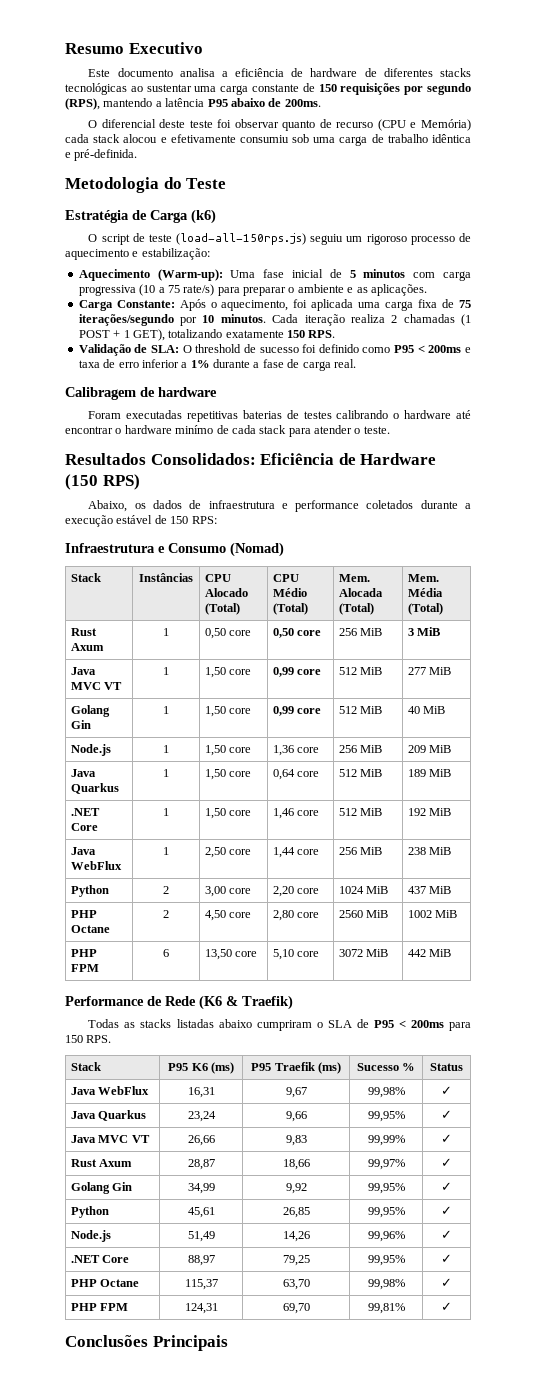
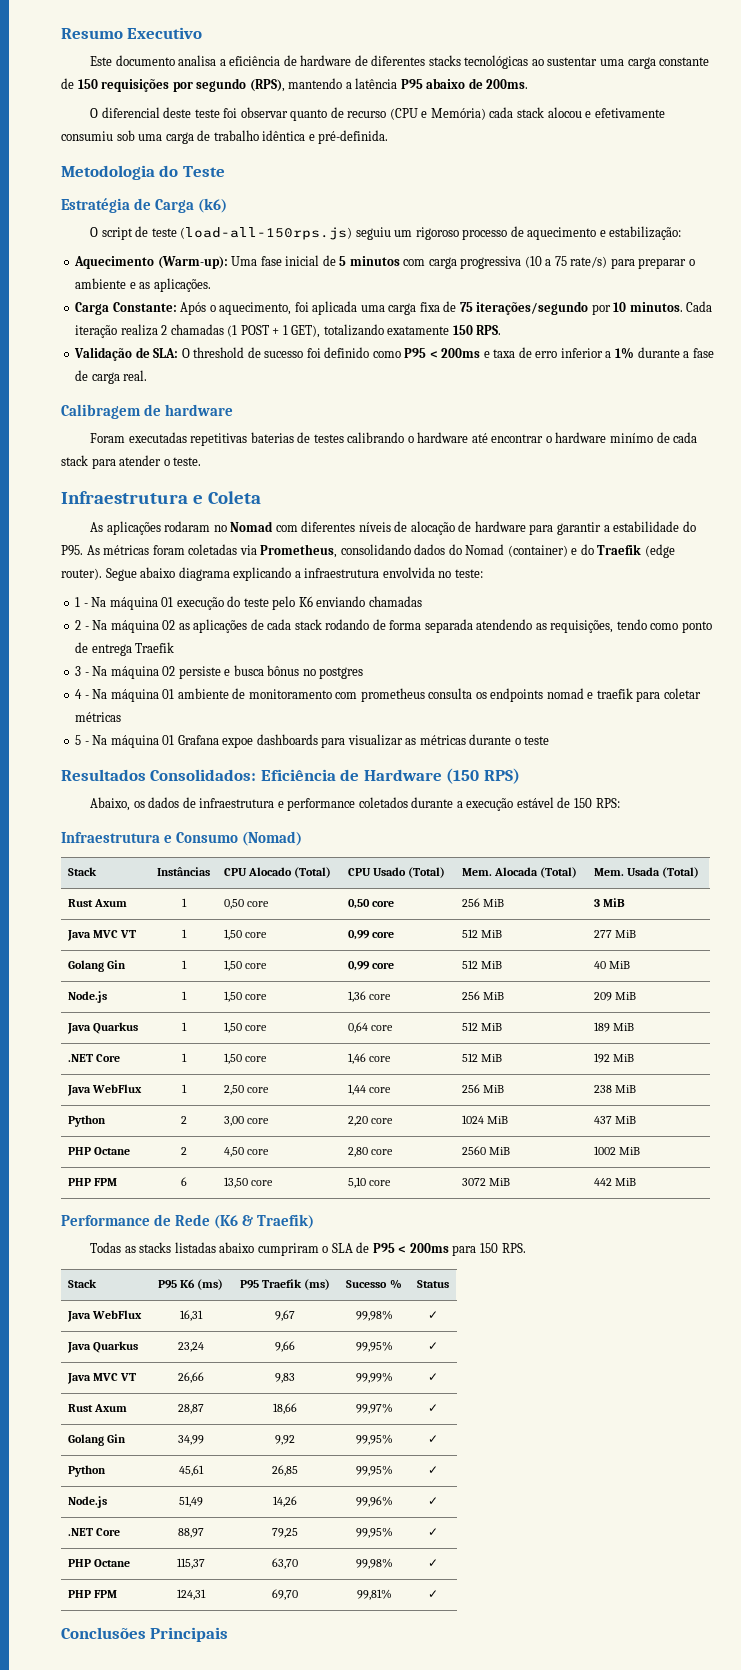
(390, 430) none -> [61,491,261,504] [90,521,696,535] [61,544,675,558] [61,567,483,581] [75,596,422,610] [75,619,712,633] [75,642,175,656] [75,665,364,679] [75,688,701,702] [75,712,122,722] [75,734,550,748] // Infraestrutura e Coleta // As aplicações rodaram no Nomad com diferentes níveis de alocação de hardware para garantir a estabilidade do P95. As métricas foram coletadas via Prometheus, consolidando dados do Nomad (container) e do Traefik (edge router). Segue abaixo diagrama explicando a infraestrutura envolvida no teste: // 1 - Na máquina 01 execução do teste pelo K6 enviando chamadas // 2 - Na máquina 02 as aplicações de cada stack rodando de forma separada atendendo as requisições, tendo como ponto de entrega Traefik // 3 - Na máquina 02 persiste e busca bônus no postgres // 4 - Na máquina 01 ambiente de monitoramento com prometheus consulta os endpoints nomad e traefik para coletar métricas // 5 - Na máquina 01 Grafana expoe dashboards para visualizar as métricas durante o teste
[273,588,308,597] Médio -> [373,867,407,876] Usado
[408,588,444,597] Média -> [627,867,661,876] Usada

